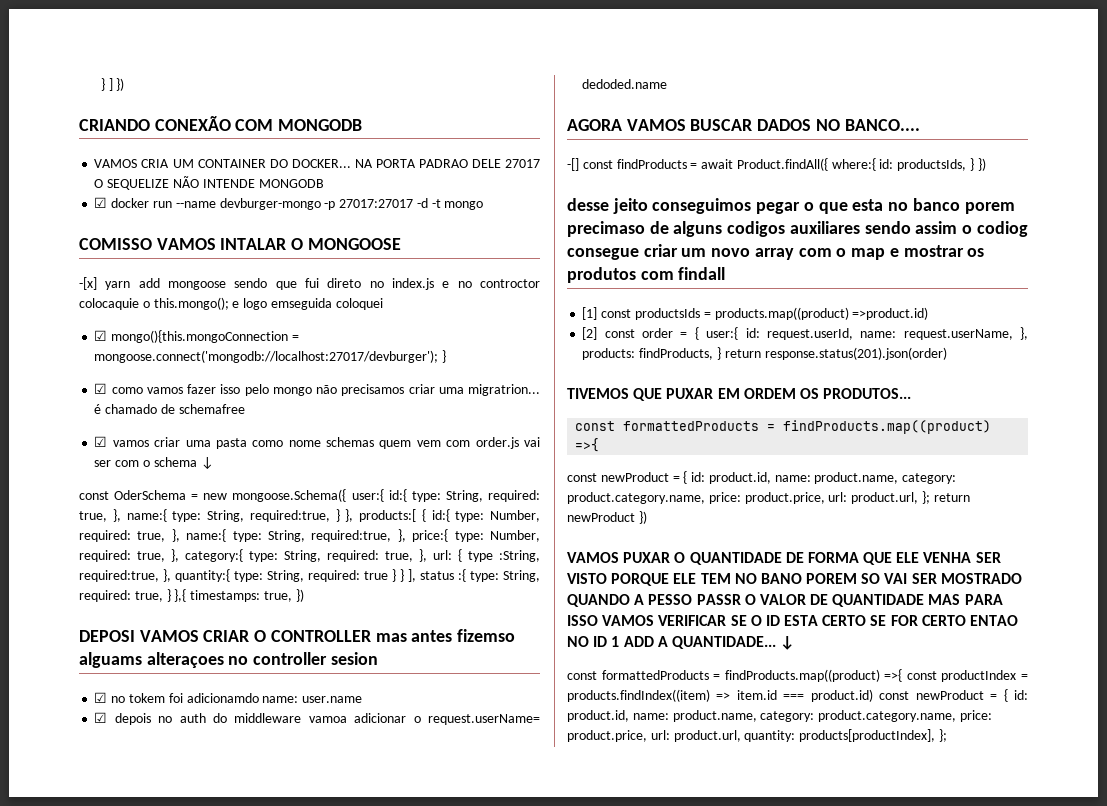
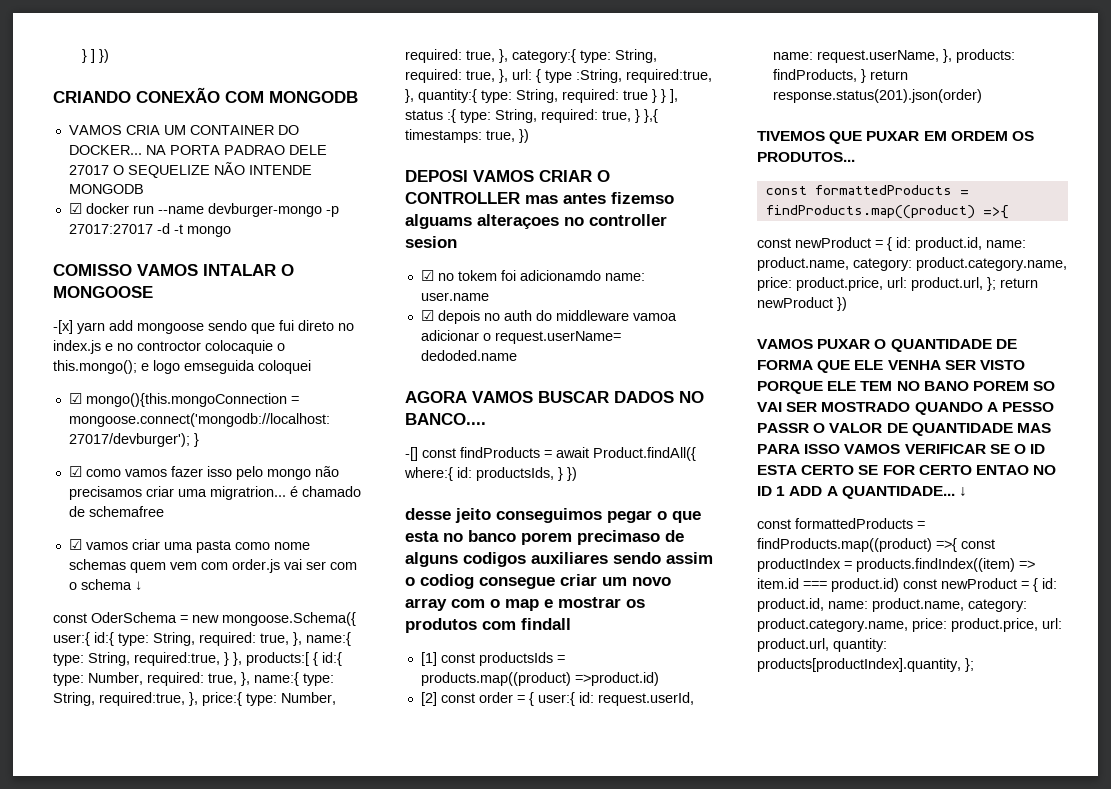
[799,729,936,742] products[productIndex], -> [757,658,961,672] products[productIndex].quantity,

